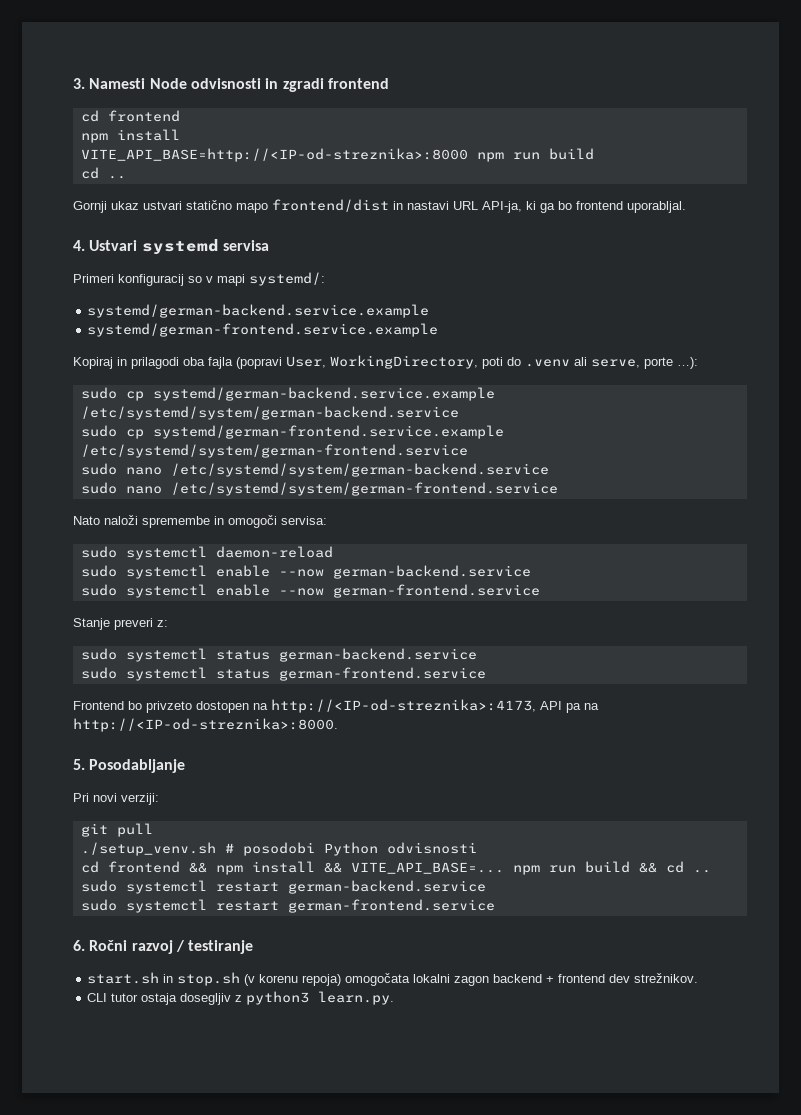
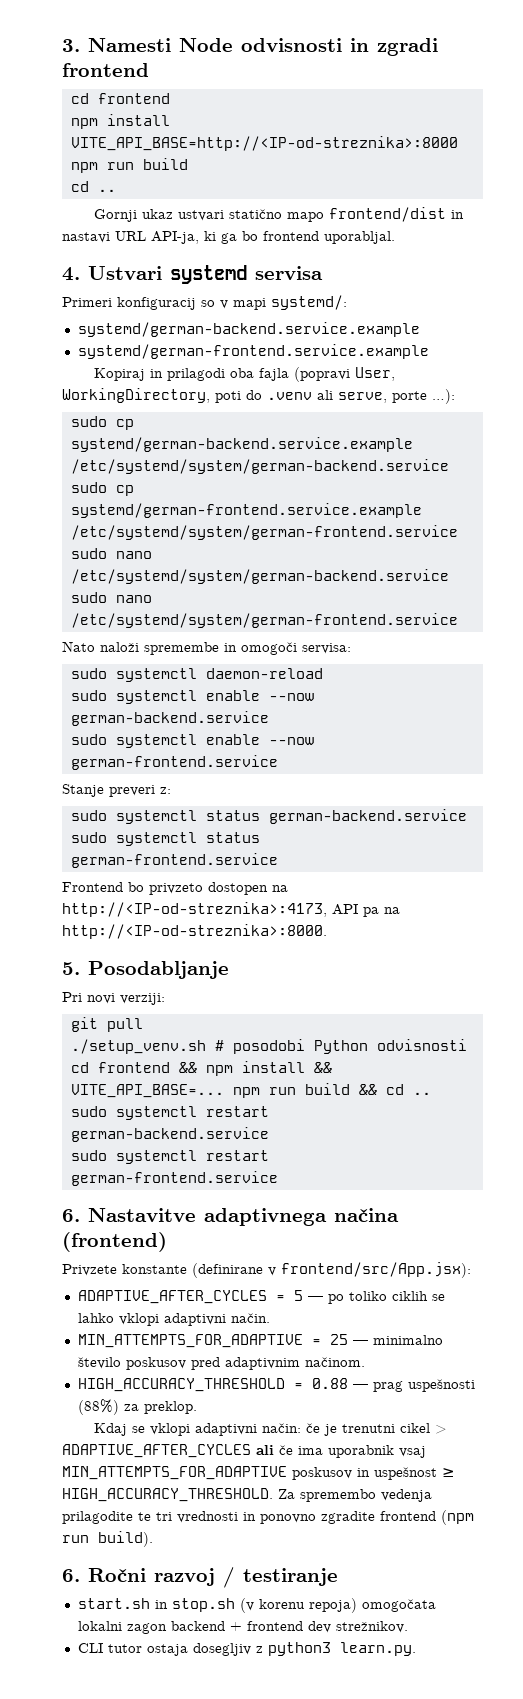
(495, 906) none -> [62,1208,399,1226] [62,1232,167,1252] [62,1262,471,1278] [77,1290,445,1304] [77,1313,270,1326] [77,1334,443,1348] [77,1357,365,1370] [77,1378,475,1392] [77,1399,197,1415] [94,1423,448,1436] [62,1444,426,1458] [62,1466,455,1480] [62,1488,432,1502] [62,1510,474,1525] [62,1531,153,1547] // 6. Nastavitve adaptivnega načina (frontend) // Privzete konstante (definirane v frontend/src/App.jsx): // ADAPTIVE_AFTER_CYCLES = 5 — po toliko ciklih se lahko vklopi adaptivni način. // MIN_ATTEMPTS_FOR_ADAPTIVE = 25 — minimalno število poskusov pred adaptivnim načinom. // HIGH_ACCURACY_THRESHOLD = 0.88 — prag uspešnosti (88%) za preklop. // Kdaj se vklopi adaptivni način: če je trenutni cikel > ADAPTIVE_AFTER_CYCLES ali če ima uporabnik vsaj MIN_ATTEMPTS_FOR_ADAPTIVE poskusov in uspešnost ≥ HIGH_ACCURACY_THRESHOLD. Za spremembo vedenja prilagodite te tri vrednosti in ponovno zgradite frontend (npm run build).

